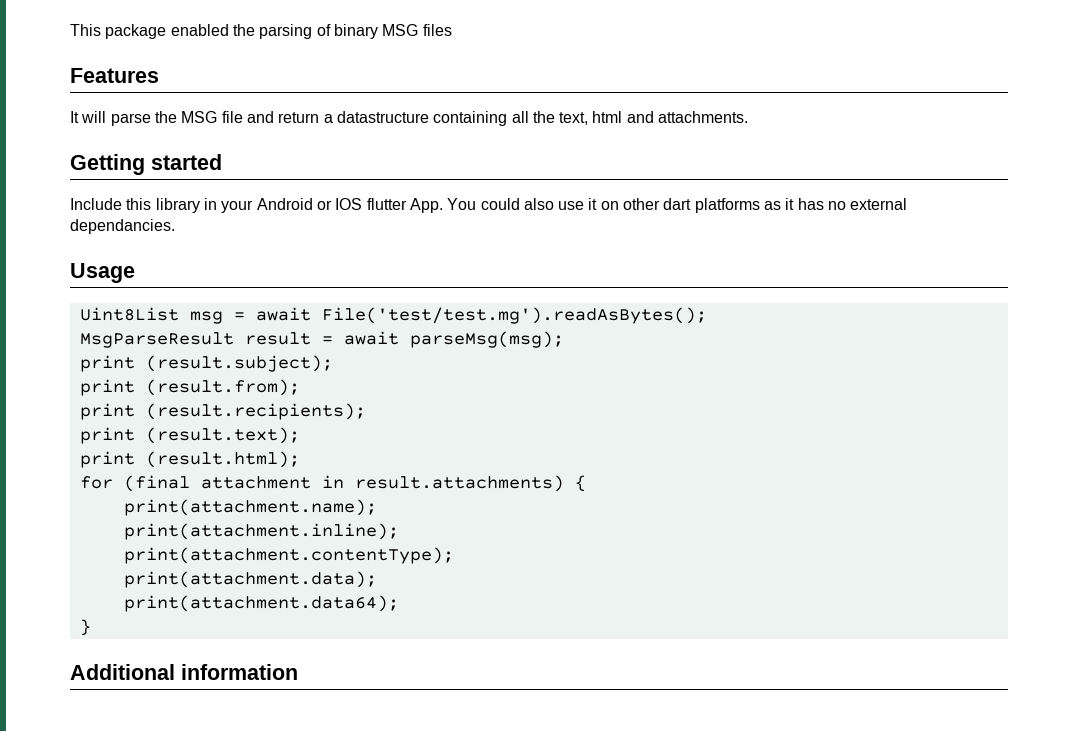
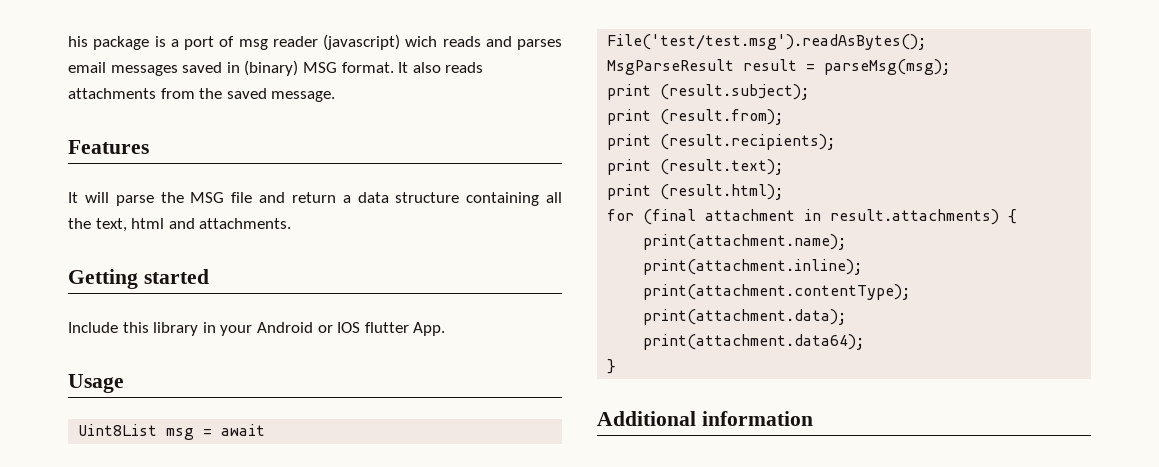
[70,24,452,39] This package enabled the parsing of binary MSG files -> [68,34,562,50] [68,60,484,76] [68,88,336,102] his package is a port of msg reader (javascript) wich reads and parses email messages saved in (binary) MSG format. It also reads attachments from the saved message.
[336,111,429,123] datastructure -> [357,192,460,203] data structure
[447,198,908,213] [70,219,175,234] You could also use it on other dart platforms as it has no external dependancies. -> (446, 329) none
[321,307,707,324] File('test/test.mg').readAsBytes(); -> [607,34,927,50] File('test/test.msg').readAsBytes();
[343,331,399,345] await -> (816, 67) none

